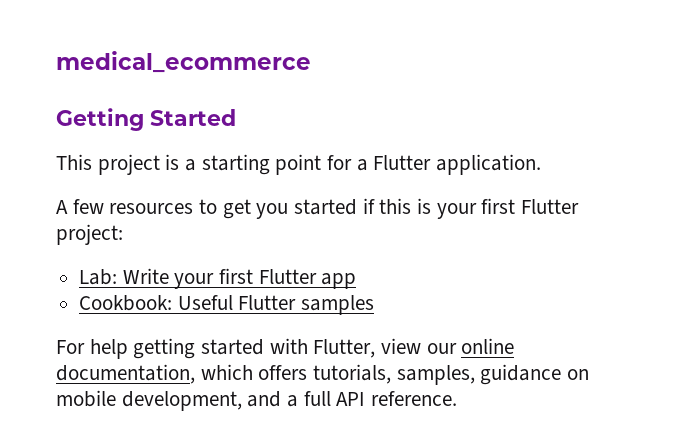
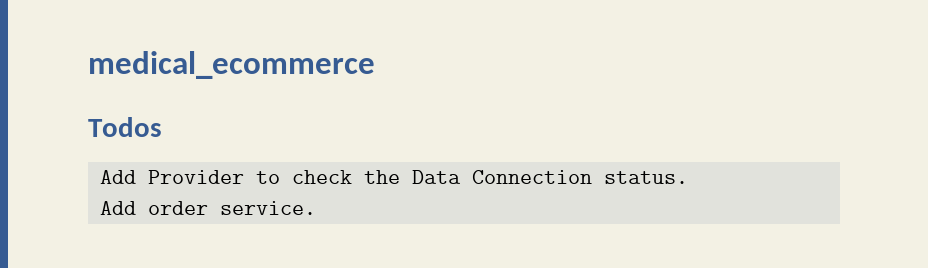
[56,108,236,131] [56,154,542,175] [56,198,580,219] [56,224,123,245] [79,268,357,289] [79,295,375,315] [56,338,515,359] [56,364,590,385] [56,390,458,411] Getting Started // This project is a starting point for a Flutter application. // A few resources to get you started if this is your first Flutter project: // Lab: Write your first Flutter app // Cookbook: Useful Flutter samples // For help getting started with Flutter, view our online documentation, which offers tutorials, samples, guidance on mobile development, and a full API reference. -> [88,117,162,137] [99,170,688,184] [99,201,316,215] Todos // Add Provider to check the Data Connection status. // Add order service.

